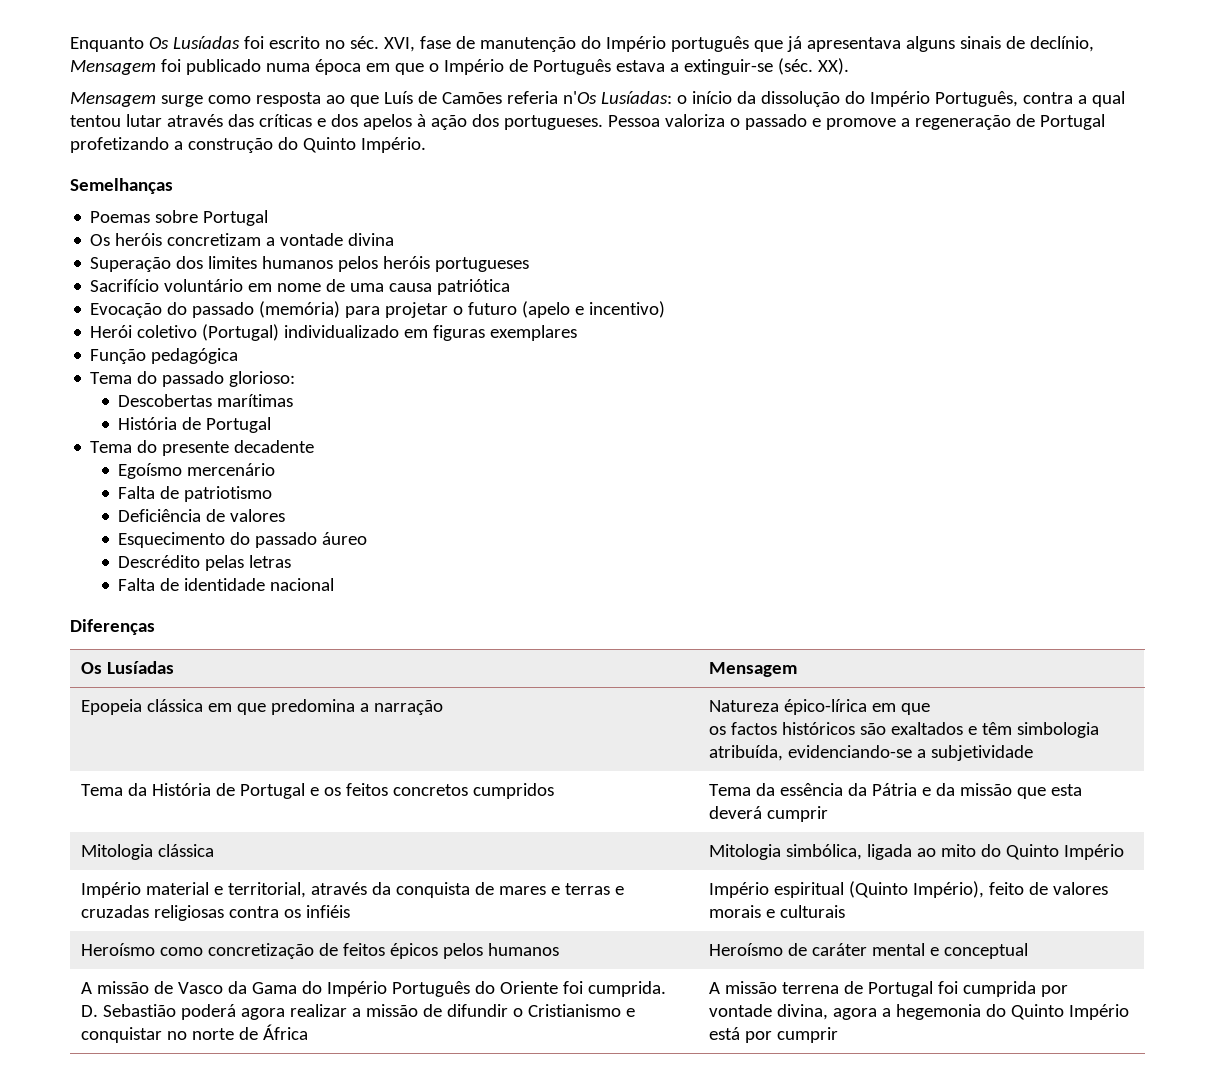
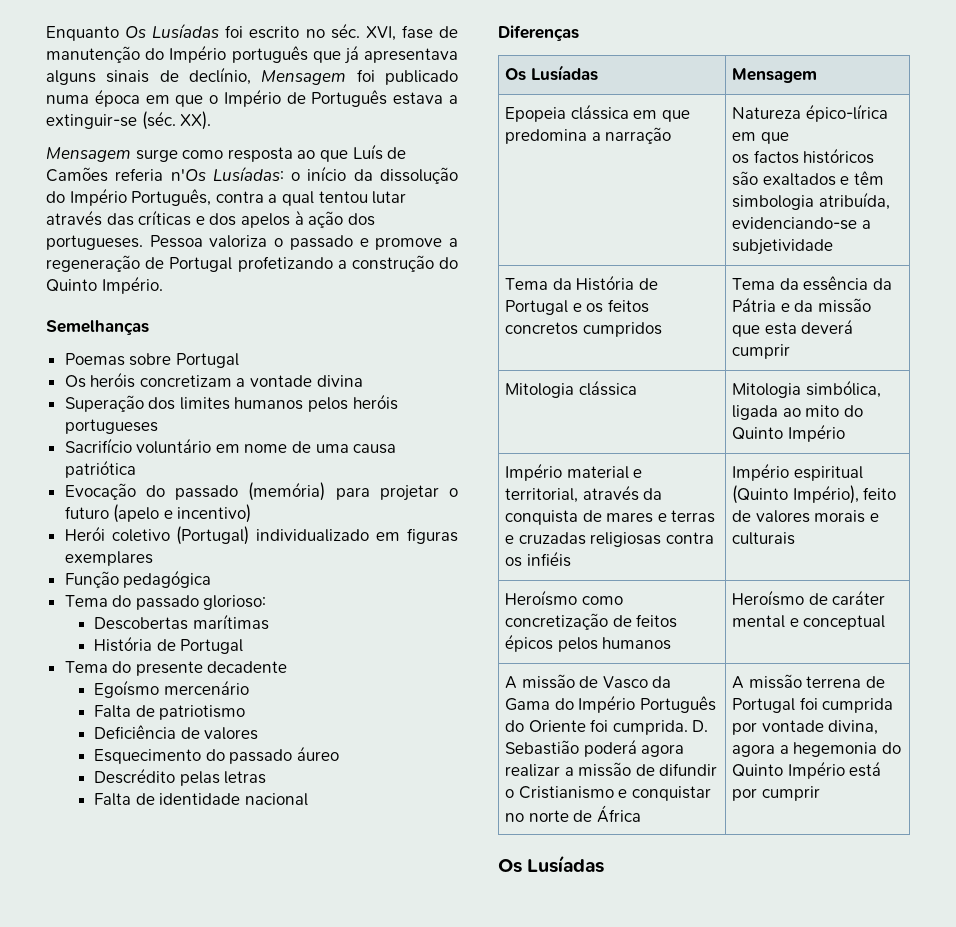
(839, 1035) none -> [498,855,605,873] // Os Lusíadas

